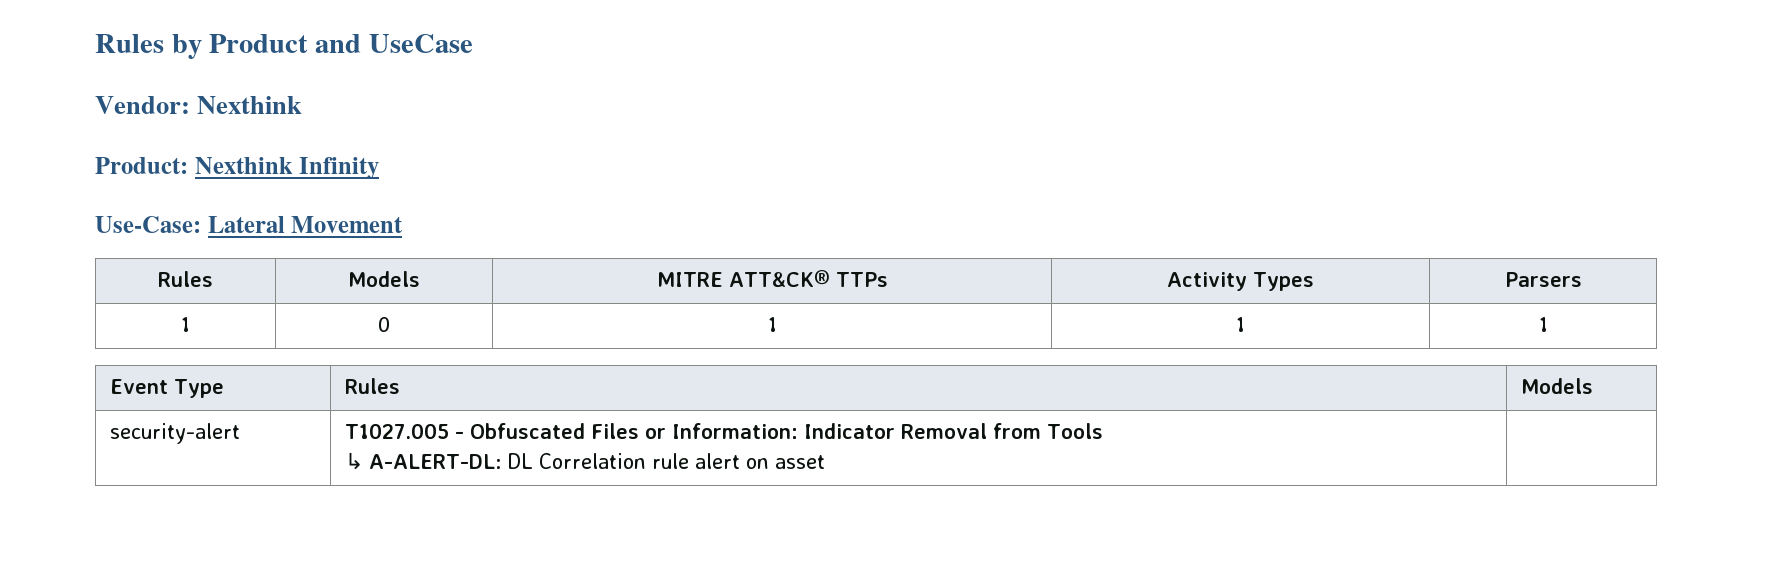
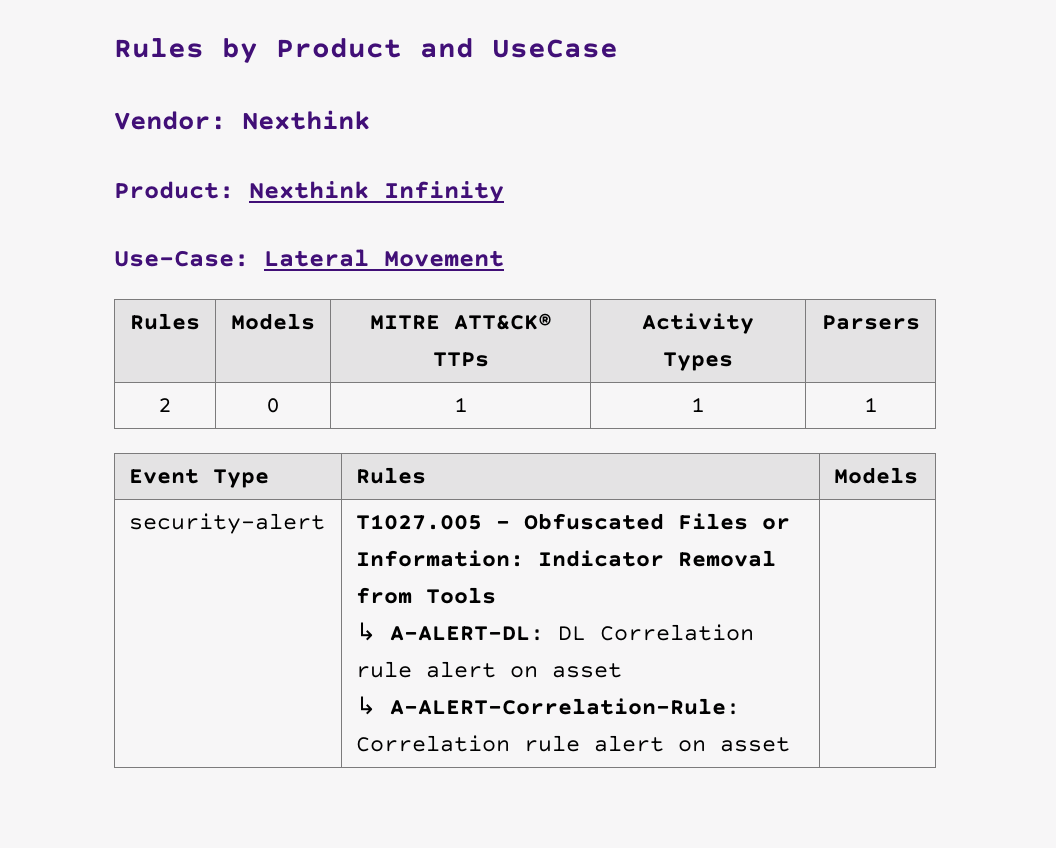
[181,317,190,332] 1 -> [158,398,172,412] 2
(825, 462) none -> [356,696,741,715] [356,735,791,752] // ↳ A-ALERT-Correlation-Rule: Correlation rule alert on asset

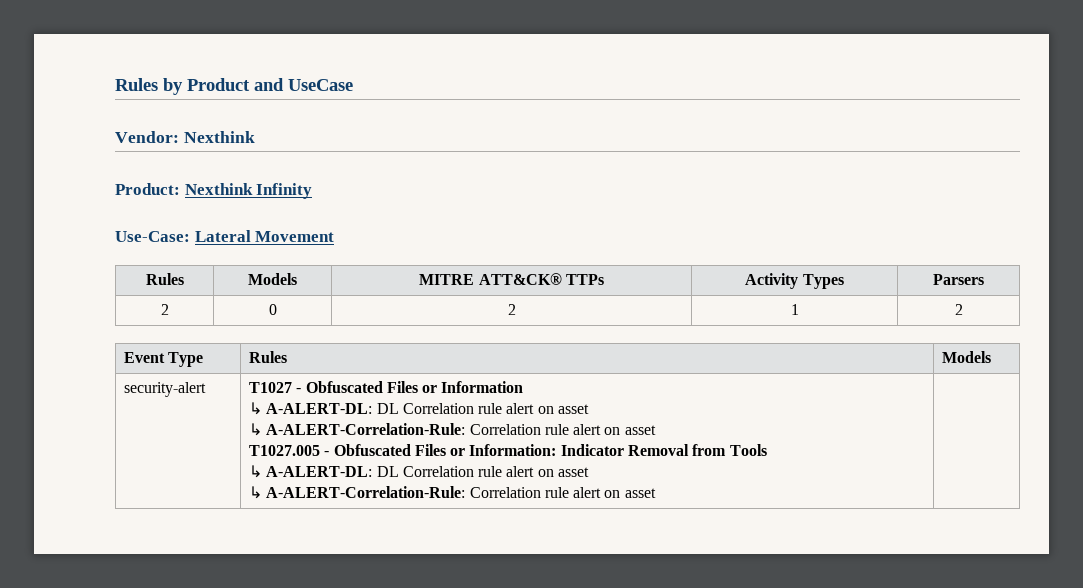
[453,397,468,412] [691,397,705,412] [863,397,878,412] 1 | 1 | 1 -> [507,304,516,315] [790,304,799,315] [954,304,963,315] 2 | 1 | 2
(326, 523) none -> [248,381,524,393] [248,402,590,415] [248,423,656,436] T1027 - Obfuscated Files or Information // ↳ A-ALERT-DL: DL Correlation rule alert on asset // ↳ A-ALERT-Correlation-Rule: Correlation rule alert on asset //

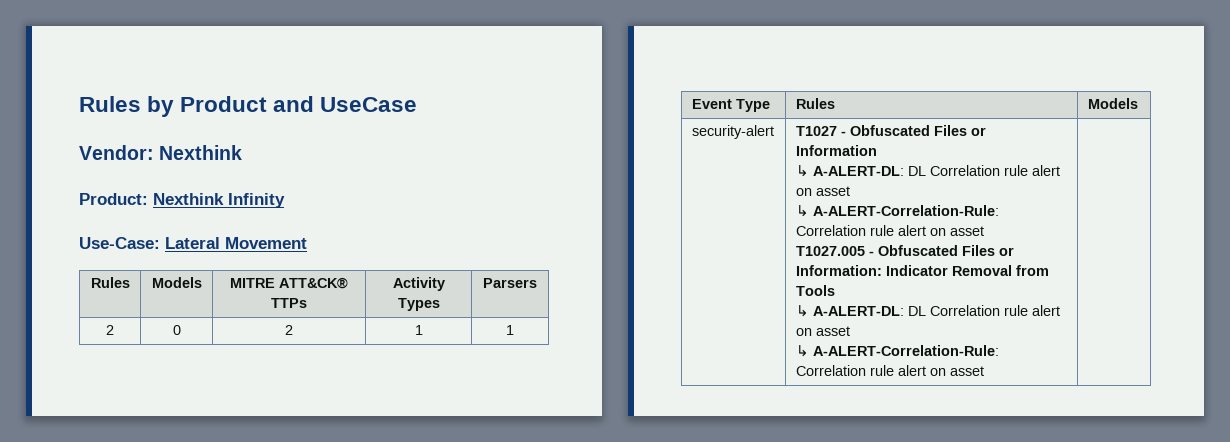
[954,304,963,315] 2 -> [506,325,514,335] 1

